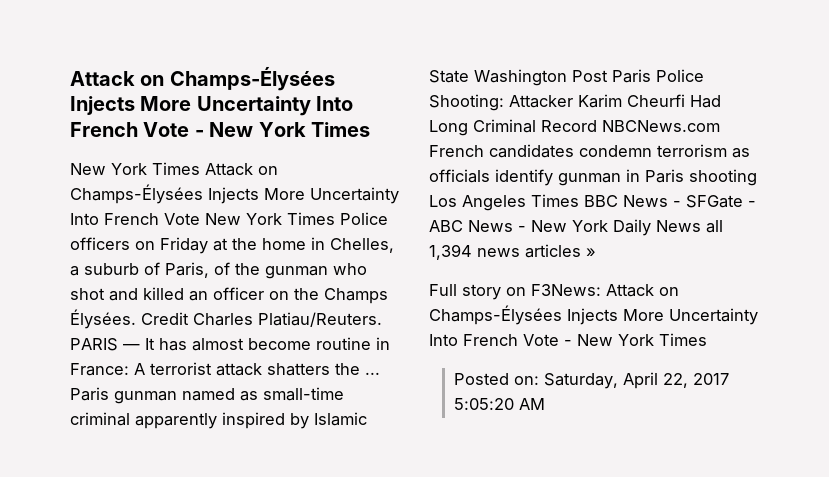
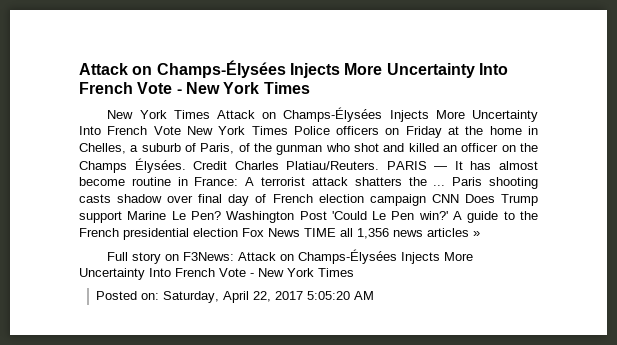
[114,387,344,404] [70,412,367,429] [429,69,704,86] [429,94,721,111] [429,119,720,136] [429,144,750,158] [429,169,757,186] [429,194,756,211] [429,219,723,236] [429,244,472,260] gunman named as small-time criminal apparently inspired by Islamic State Washington Post Paris Police Shooting: Attacker Karim Cheurfi Had Long Criminal Record NBCNews.com French candidates condemn terrorism as officials identify gunman in Paris shooting Los Angeles Times BBC News - SFGate - ABC News - New York Daily News all 1,394 -> [488,177,538,189] [79,194,538,206] [79,211,539,223] [79,228,389,240] shooting casts shadow over final day of French election campaign CNN Does Trump support Marine Le Pen? Washington Post 'Could Le Pen win?' A guide to the French presidential election Fox News TIME all 1,356

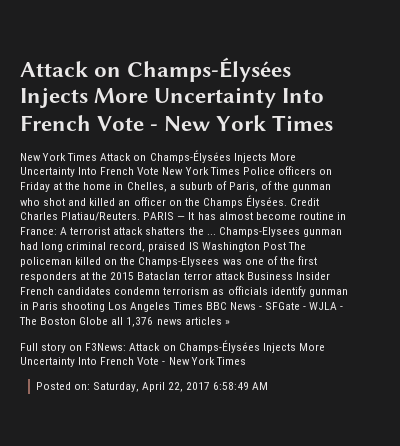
[452,177,538,189] [79,194,538,206] [79,211,539,223] [79,228,389,240] Paris shooting casts shadow over final day of French election campaign CNN Does Trump support Marine Le Pen? Washington Post 'Could Le Pen win?' A guide to the French presidential election Fox News TIME all 1,356 -> [218,227,342,237] [20,242,306,252] [20,256,317,267] [20,272,330,282] [20,286,348,297] [20,302,344,312] [19,317,154,327] Champs-Elysees gunman had long criminal record, praised IS Washington Post The policeman killed on the Champs-Elysees was one of the first responders at the 2015 Bataclan terror attack Business Insider French candidates condemn terrorism as officials identify gunman in Paris shooting Los Angeles Times BBC News - SFGate - WJLA - The Boston Globe all 1,376
[306,291,350,300] 5:05:20 -> [213,382,250,390] 6:58:49

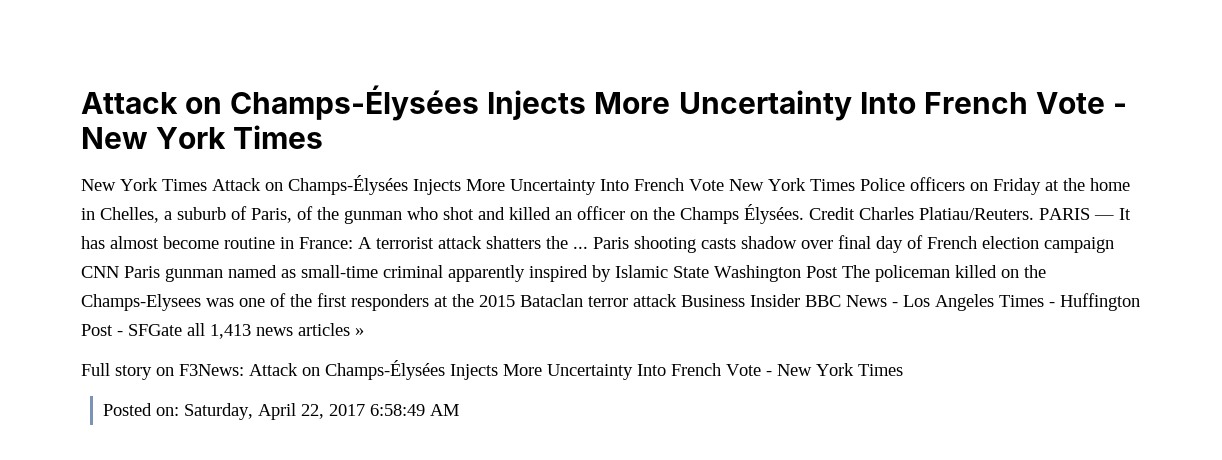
[218,227,342,237] [20,242,199,252] Champs-Elysees gunman had long criminal record, praised IS -> [593,235,1114,253] [81,265,709,282] Paris shooting casts shadow over final day of French election campaign CNN Paris gunman named as small-time criminal apparently inspired by Islamic State
[20,286,348,297] [20,302,344,312] [19,317,154,327] French candidates condemn terrorism as officials identify gunman in Paris shooting Los Angeles Times BBC News - SFGate - WJLA - The Boston Globe all 1,376 -> [805,293,1140,311] [81,323,251,339] BBC News - Los Angeles Times - Huffington Post - SFGate all 1,413

